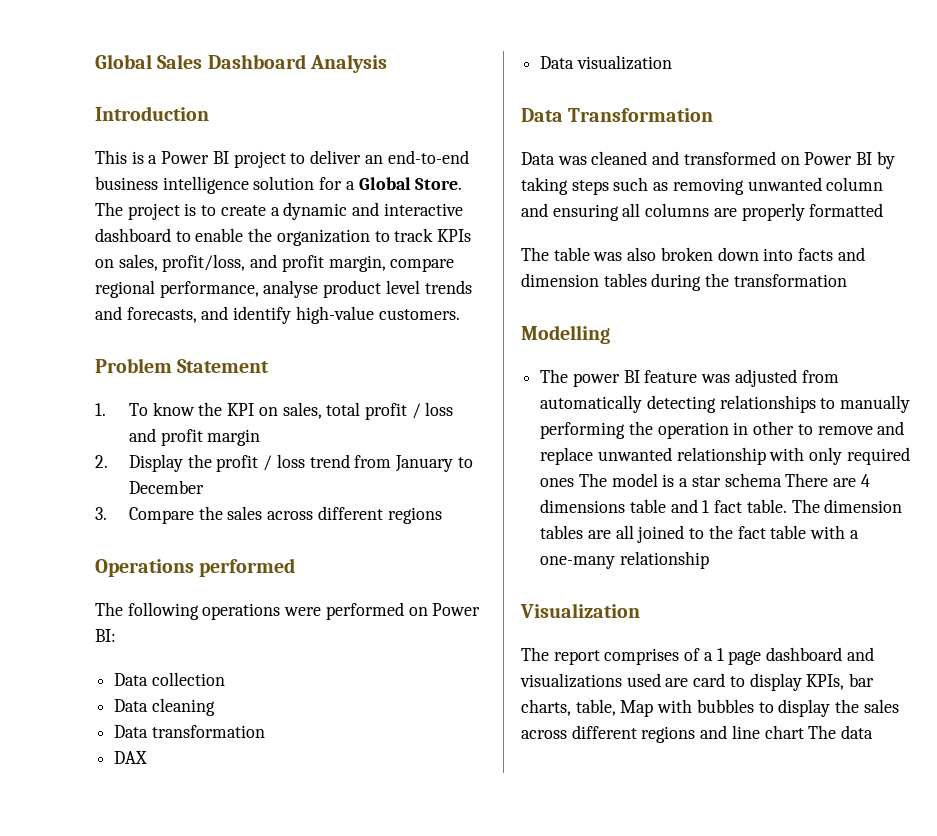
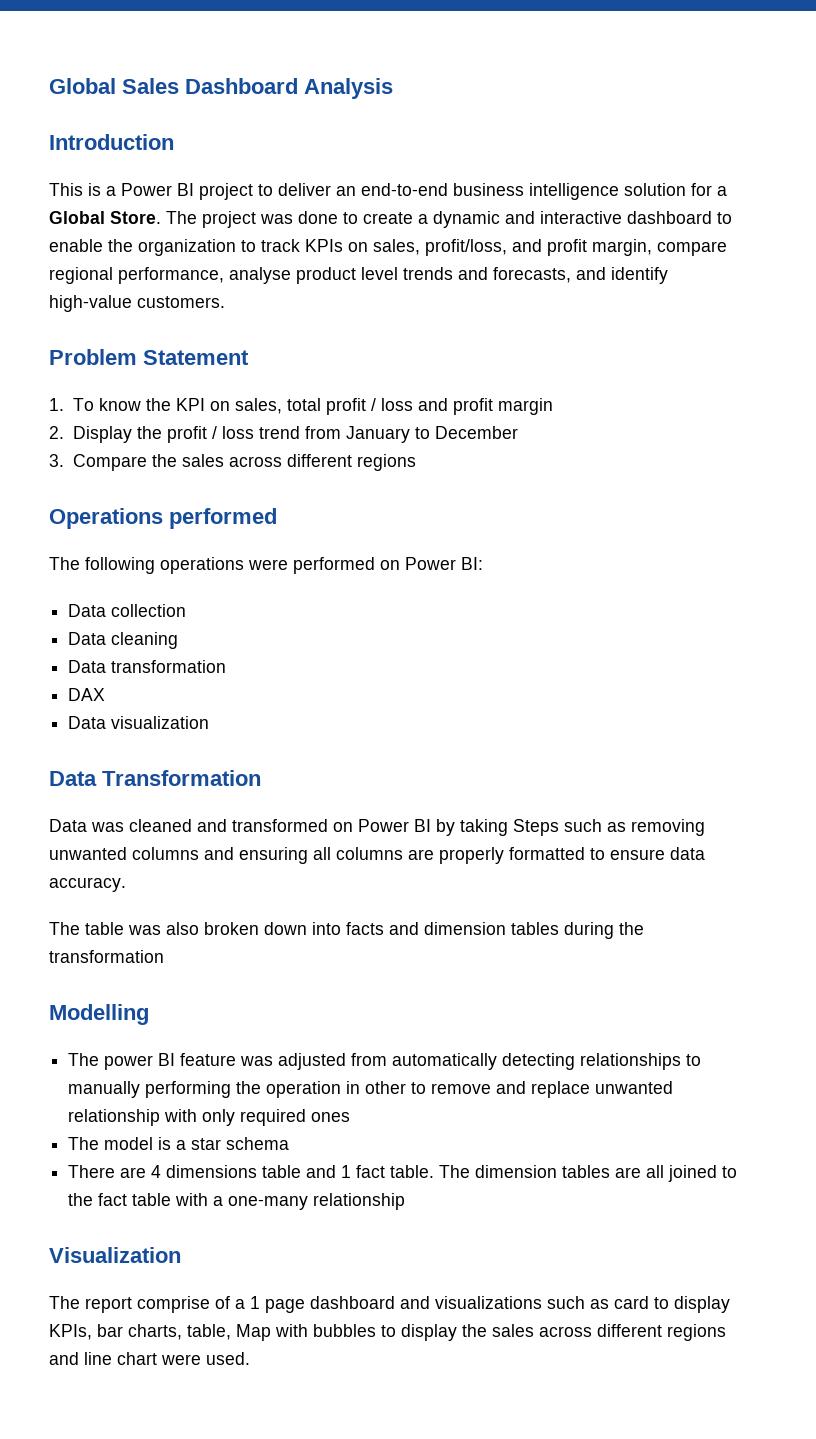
[184,203,197,216] is -> [260,211,338,224] was done
[571,180,609,195] steps -> [513,819,559,836] Steps
[826,177,884,191] column -> [132,847,199,860] columns
(884, 210) none -> [590,847,705,860] [49,877,126,892] to ensure data accuracy.
(575, 482) none -> (351, 1117) //
(782, 480) none -> (290, 1143) //
[604,648,680,665] comprises -> [137,1296,210,1313] comprise
[626,673,689,687] used are -> [547,1296,609,1309] such as
[808,725,874,739] The data -> [161,1352,250,1365] were used.

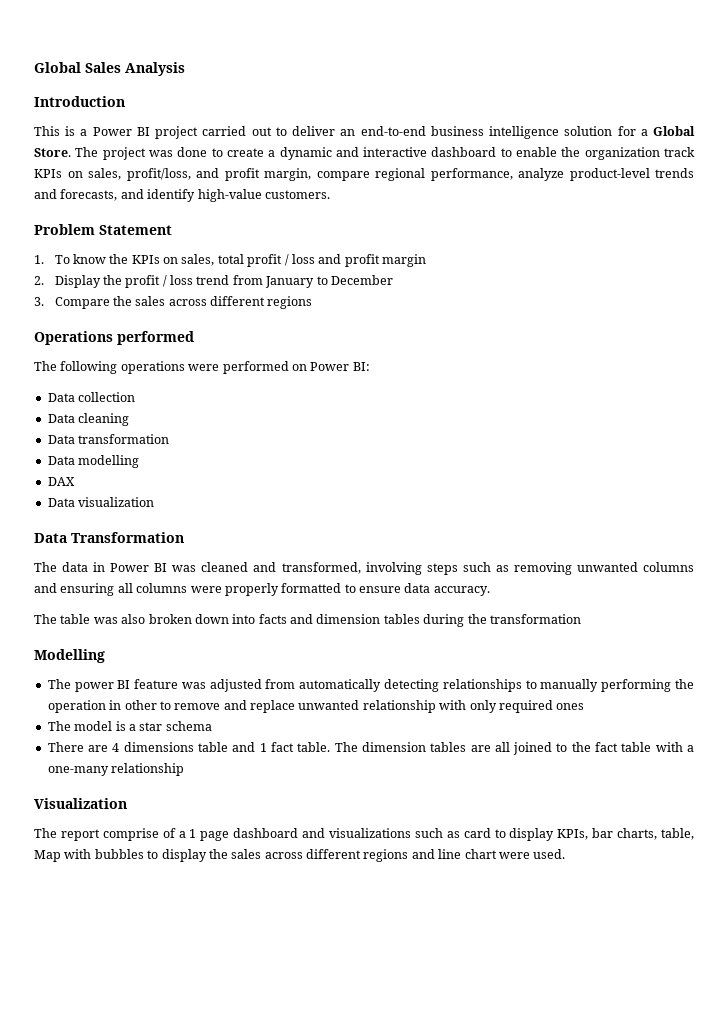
[185,78,298,94] Dashboard -> (121, 67) none
(253, 191) none -> [202,126,272,136] carried out
[241,240,256,252] to -> (660, 153) none
[229,267,398,284] analyse product level -> [518,168,650,181] analyze product-level
[175,398,205,411] KPI -> [131,255,160,264] KPIs
(227, 666) none -> [47,455,140,468] // Data modelling
[49,819,559,836] Data was cleaned and transformed on Power BI by taking Steps -> [34,562,458,575] The data in Power BI was cleaned and transformed, involving steps
[408,849,434,860] are -> [190,586,222,593] were

